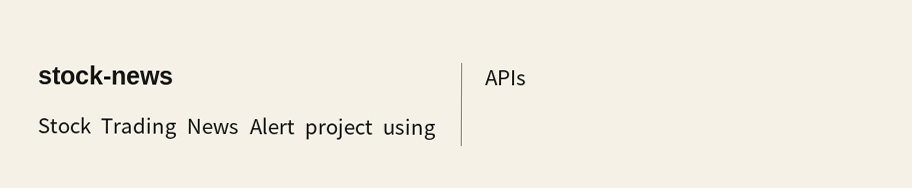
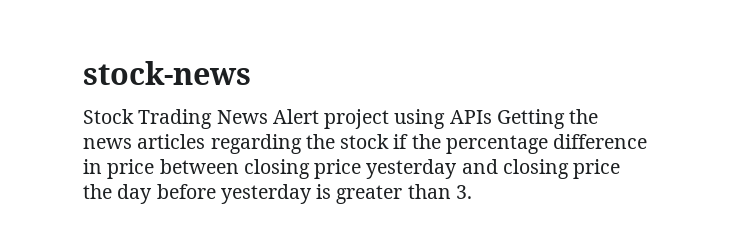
(527, 78) none -> [496,109,599,129] [83,134,648,154] [83,159,621,179] [83,184,472,204] Getting the news articles regarding the stock if the percentage difference in price between closing price yesterday and closing price the day before yesterday is greater than 3.

